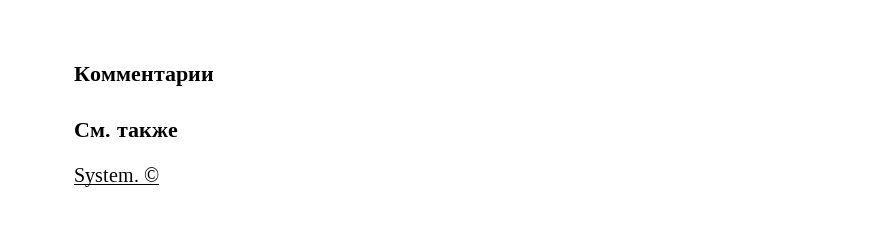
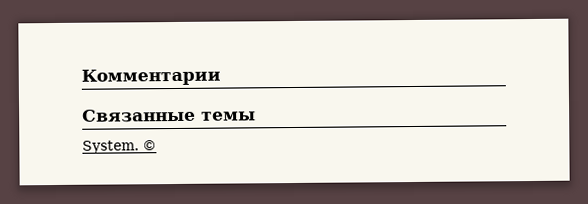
[74,123,178,137] См. также -> [82,108,256,123] Связанные темы

